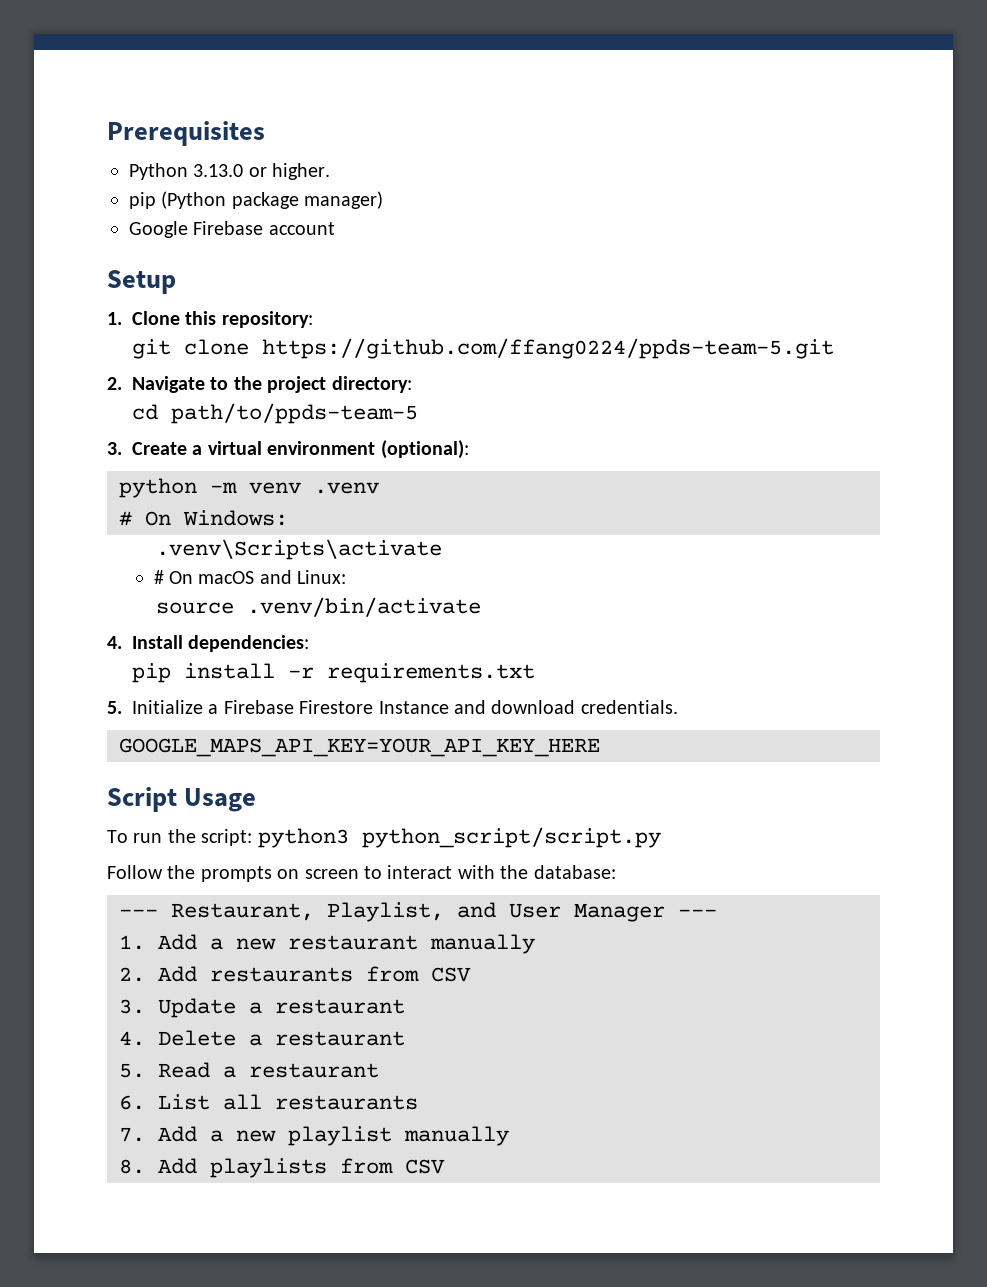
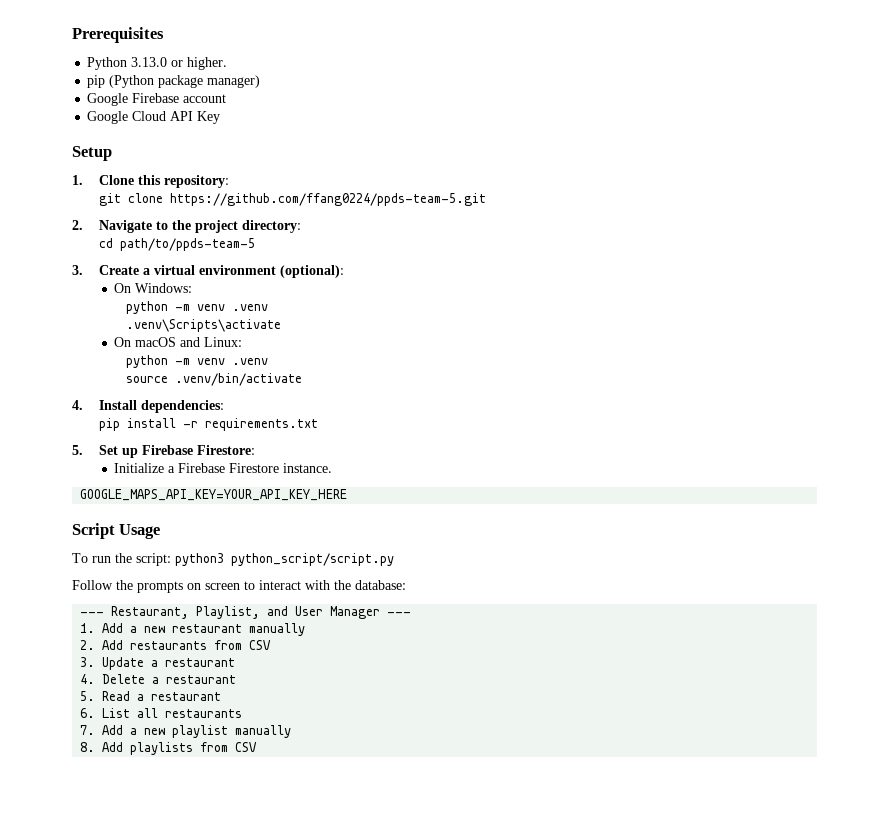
(335, 228) none -> [87,111,221,124] // Google Cloud API Key
[119,478,379,498] [119,510,288,526] // python -m venv .venv // # On Windows: -> [114,283,193,293] [125,301,268,314] // On Windows: // python -m venv .venv
[153,570,164,584] # -> (281, 325) none
(347, 577) none -> [125,355,268,368] // python -m venv .venv
[132,700,678,714] Initialize a Firebase Firestore Instance and download credentials. -> [98,445,255,458] [114,463,333,473] Set up Firebase Firestore: // Initialize a Firebase Firestore instance.

